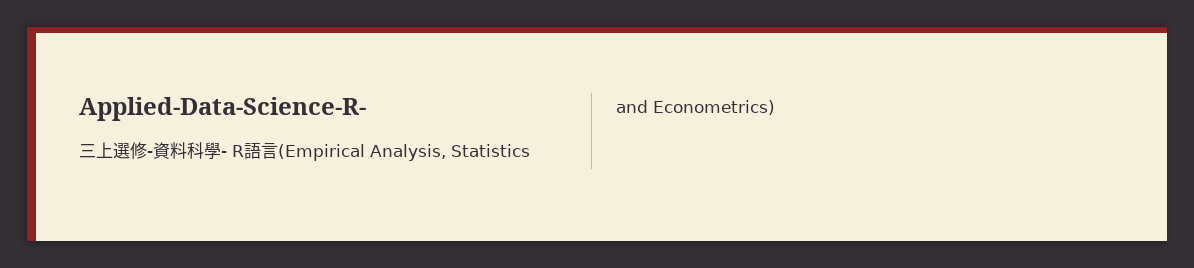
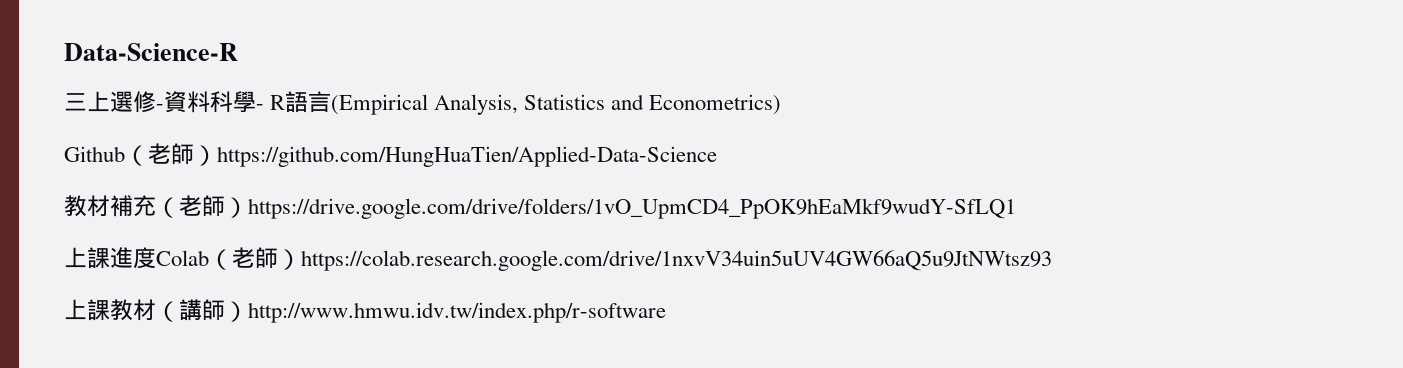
[79,97,366,121] Applied-Data-Science-R- -> [64,43,238,61] Data-Science-R
(775, 107) none -> [64,143,717,167] [64,195,1016,219] [64,247,1052,271] [64,299,666,323] // Github（老師）https://github.com/HungHuaTien/Applied-Data-Science // 教材補充（老師）https://drive.google.com/drive/folders/1vO_UpmCD4_PpOK9hEaMkf9wudY-SfLQ1 // 上課進度Colab（老師）https://colab.research.google.com/drive/1nxvV34uin5uUV4GW66aQ5u9JtNWtsz93 // 上課教材（講師）http://www.hmwu.idv.tw/index.php/r-software

